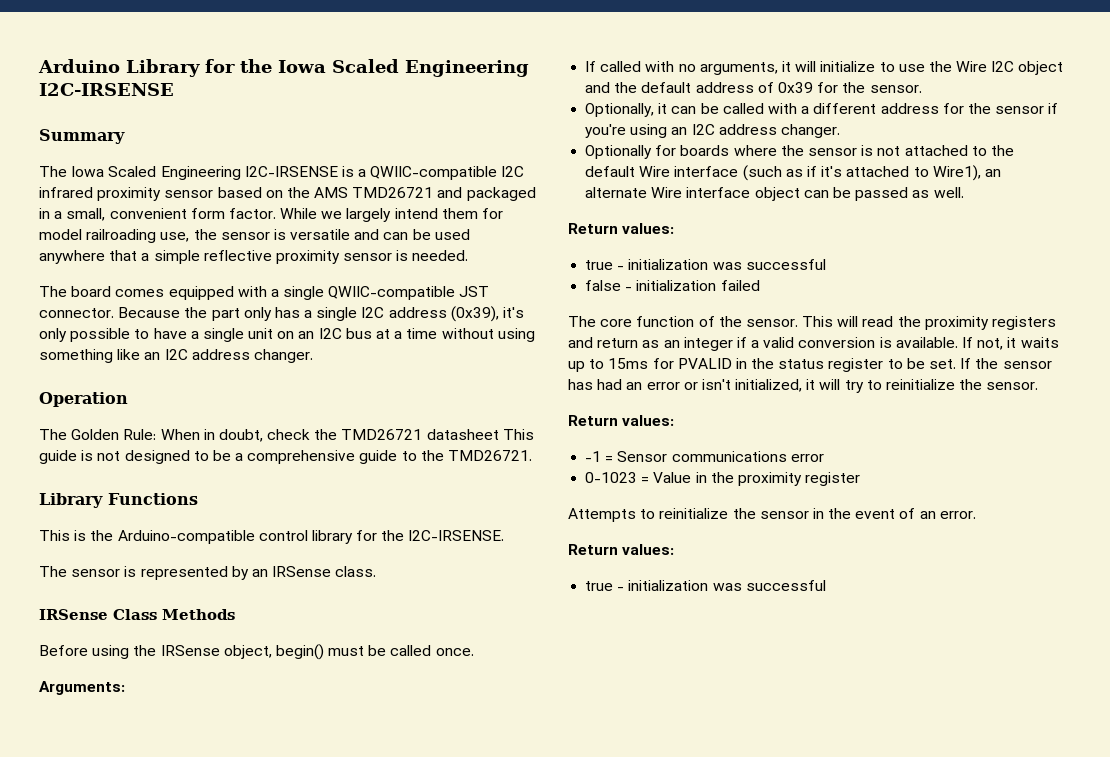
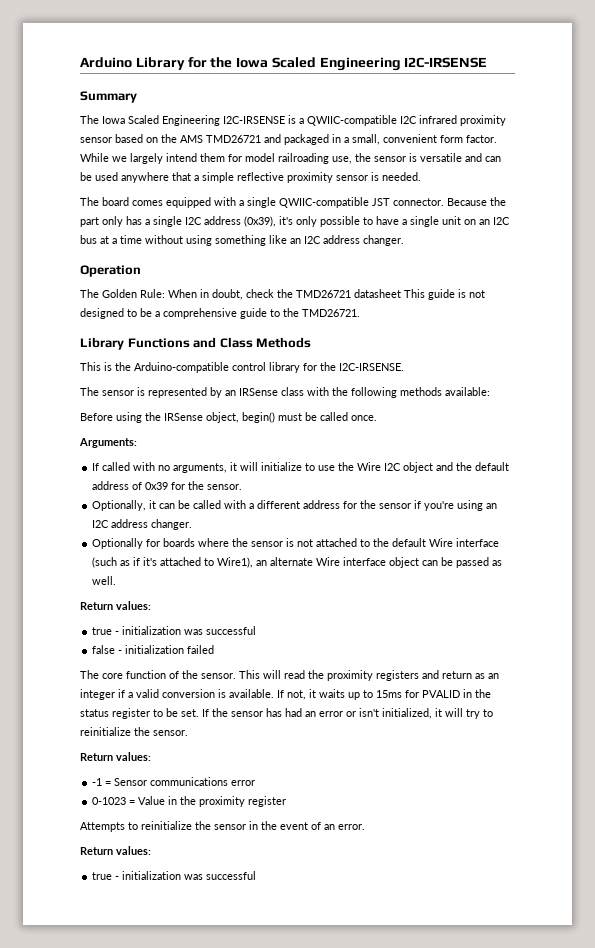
(198, 499) none -> [193,337,312,348] and Class Methods
[335,566,377,577] [39,609,235,620] class. // IRSense Class Methods -> [281,387,490,398] class with the following methods available:

